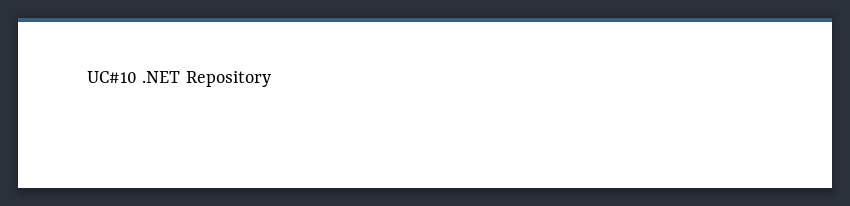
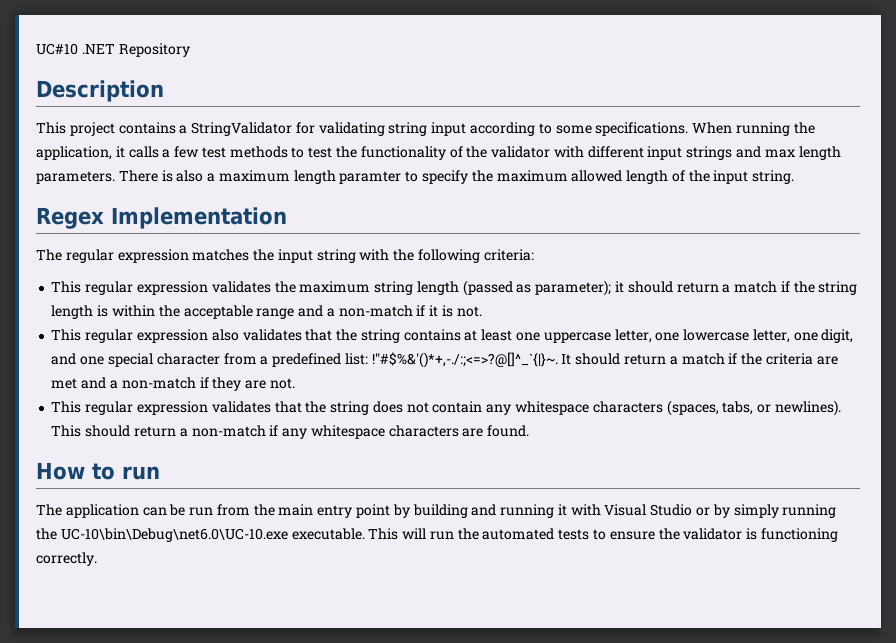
(271, 79) none -> [36,80,164,102] [36,122,815,136] [36,146,841,160] [36,170,795,184] [36,207,287,229] [36,249,534,263] [51,280,858,296] [51,305,482,319] [51,329,854,343] [51,352,838,368] [51,377,295,391] [51,400,841,416] [51,425,530,439] [36,462,160,480] [36,504,837,518] [36,528,838,542] [36,552,97,566] // Description // This project contains a StringValidator for validating string input according to some specifications. When running the application, it calls a few test methods to test the functionality of the validator with different input strings and max length parameters. There is also a maximum length paramter to specify the maximum allowed length of the input string. // Regex Implementation // The regular expression matches the input string with the following criteria: // This regular expression validates the maximum string length (passed as parameter); it should return a match if the string length is within the acceptable range and a non-match if it is not. // This regular expression also validates that the string contains at least one uppercase letter, one lowercase letter, one digit, and one special character from a predefined list: !"#$%&'()*+,-./:;<=>?@[]^_`{|}~. It should return a match if the criteria are met and a non-match if they are not. // This regular expression validates that the string does not contain any whitespace characters (spaces, tabs, or newlines). This should return a non-match if any whitespace characters are found. // How to run // The application can be run from the main entry point by building and running it with Visual Studio or by simply running the UC-10\bin\Debug\net6.0\UC-10.exe executable. This will run the automated tests to ensure the validator is functioning correctly.

